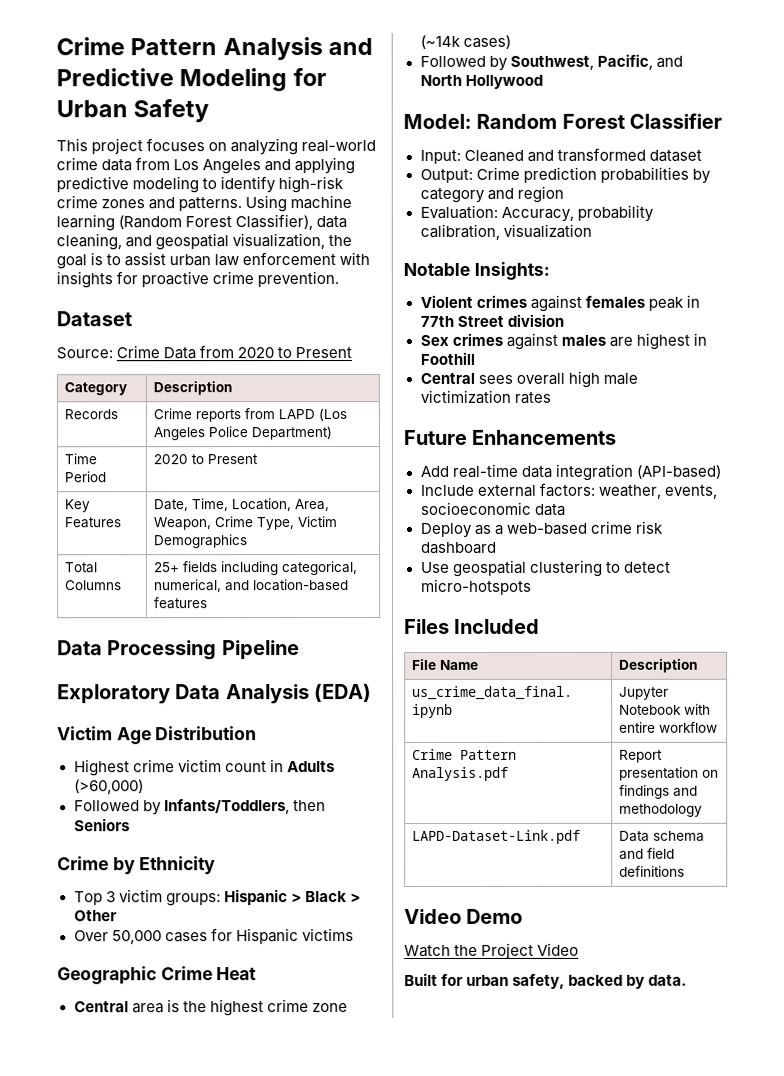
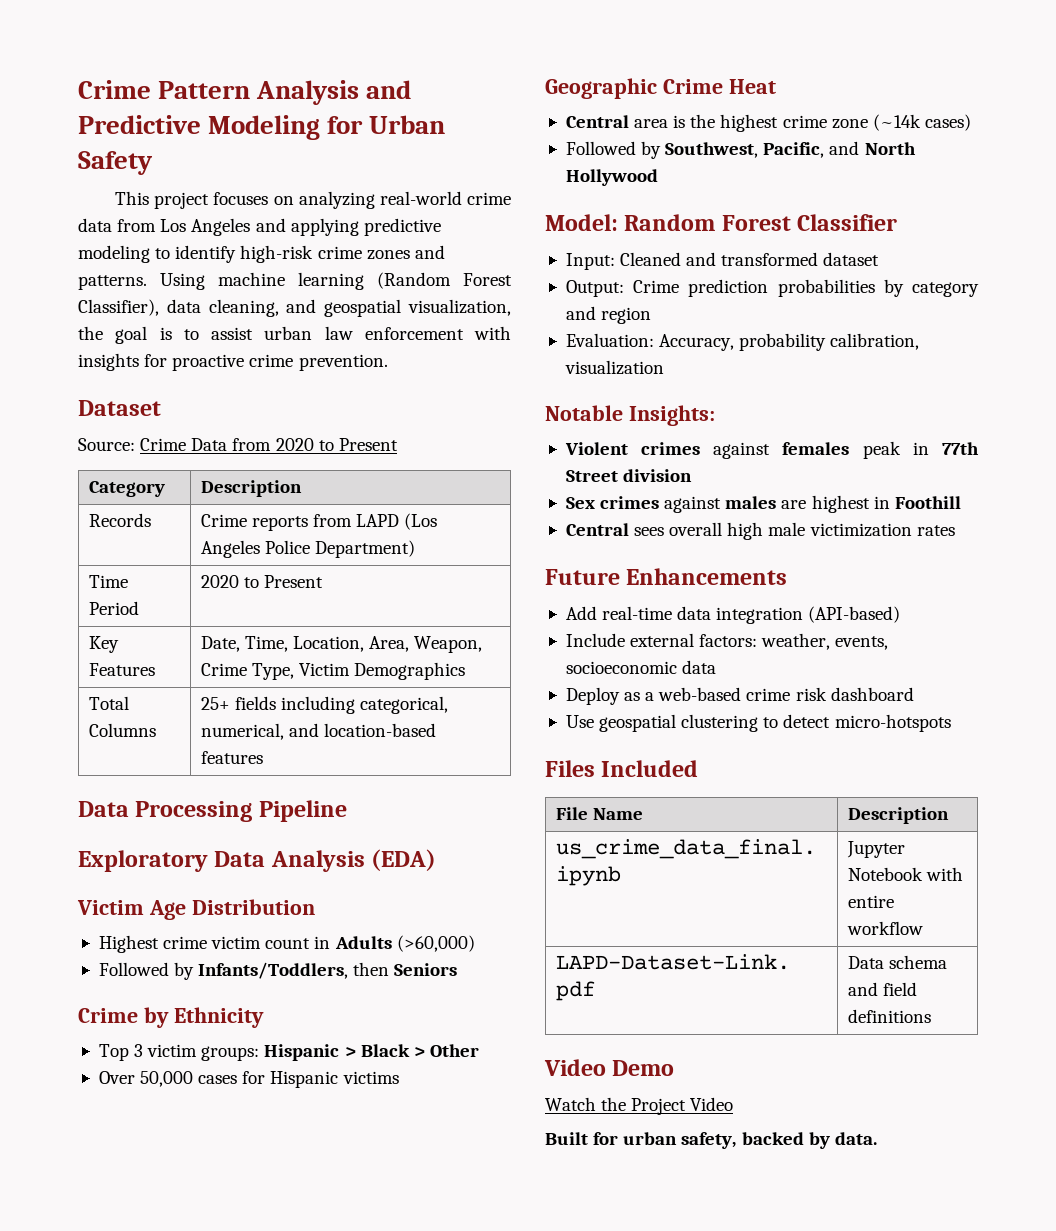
[412,748,518,760] [412,766,510,781] [619,749,664,763] [619,766,720,781] [619,784,699,799] [619,803,704,817] // Crime Pattern Analysis.pdf | Report presentation on findings and methodology -> (923, 928) none

